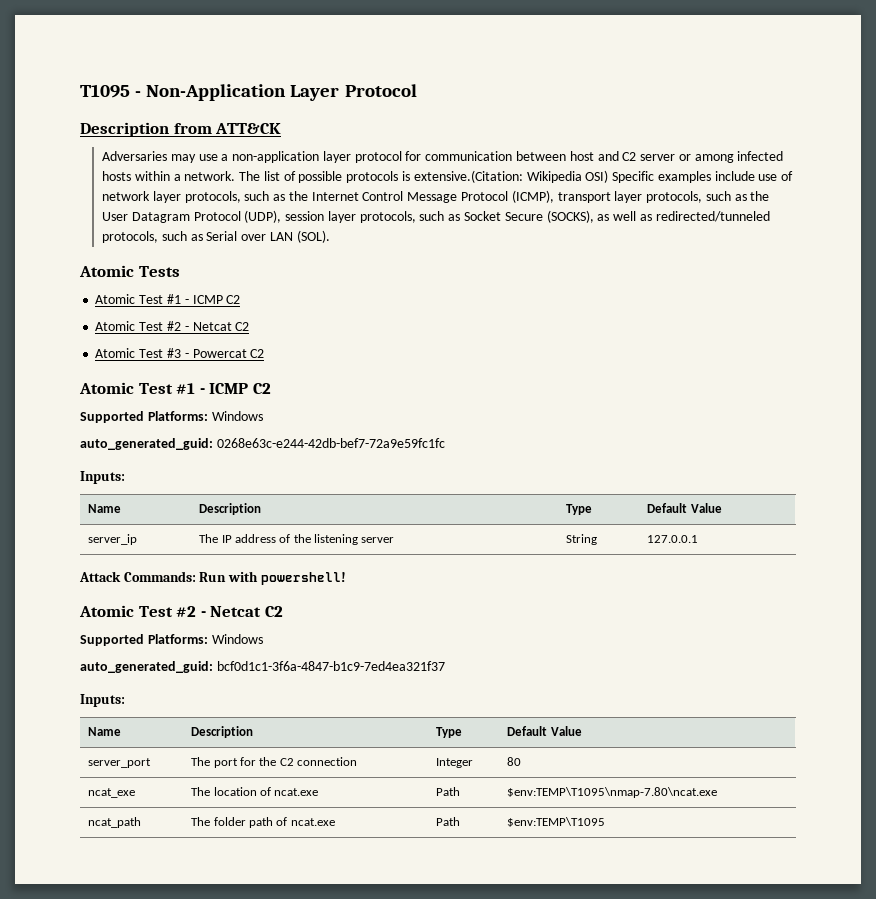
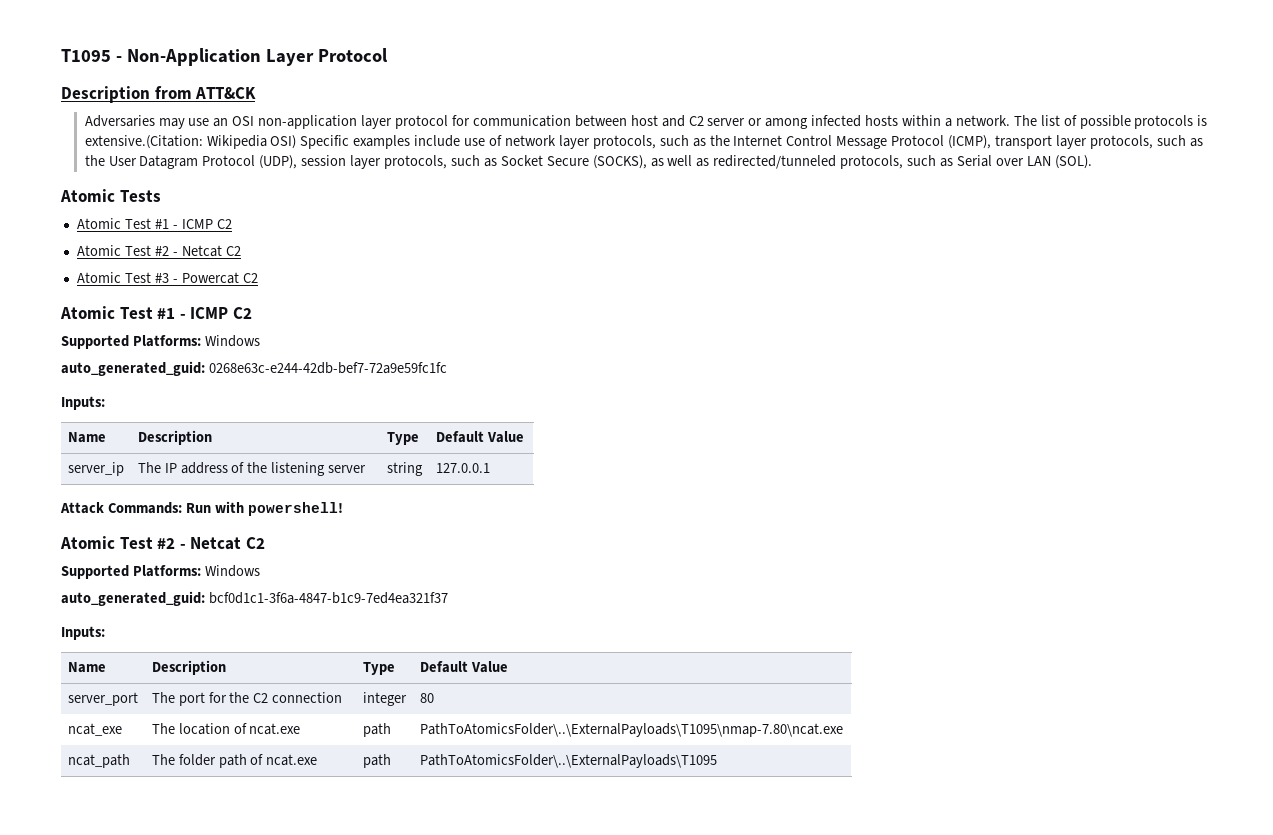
[221,154,229,161] a -> [213,116,255,127] an OSI
[566,534,598,545] String -> [386,462,423,476] string
[436,758,474,768] Integer -> [362,692,407,706] integer
[436,787,461,796] [507,787,718,798] Path | $env:TEMP\T1095\nmap-7.80\ncat.exe -> [362,723,391,737] [419,723,843,737] path | PathToAtomicsFolder\..\ExternalPayloads\T1095\nmap-7.80\ncat.exe
[436,817,461,826] [507,817,606,827] Path | $env:TEMP\T1095 -> [362,754,391,768] [419,754,717,768] path | PathToAtomicsFolder\..\ExternalPayloads\T1095

